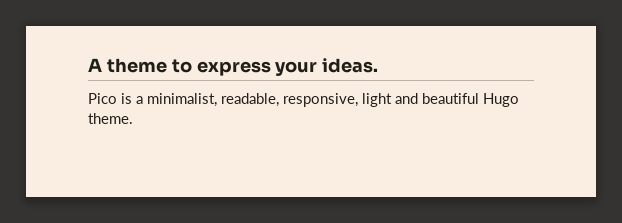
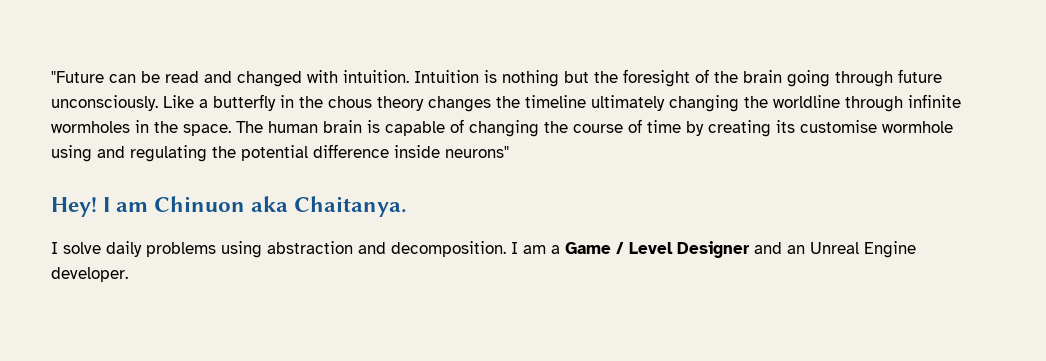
[88,58,379,76] [88,93,519,107] [88,113,133,124] A theme to express your ideas. // Pico is a minimalist, readable, responsive, light and beautiful Hugo theme. -> [51,69,942,87] [51,94,961,112] [51,119,953,137] [51,144,509,162] [51,196,408,217] [51,241,916,258] [51,267,128,282] "Future can be read and changed with intuition. Intuition is nothing but the foresight of the brain going through future unconsciously. Like a butterfly in the chous theory changes the timeline ultimately changing the worldline through infinite wormholes in the space. The human brain is capable of changing the course of time by creating its customise wormhole using and regulating the potential difference inside neurons" // Hey! I am Chinuon aka Chaitanya. // I solve daily problems using abstraction and decomposition. I am a Game / Level Designer and an Unreal Engine developer.

